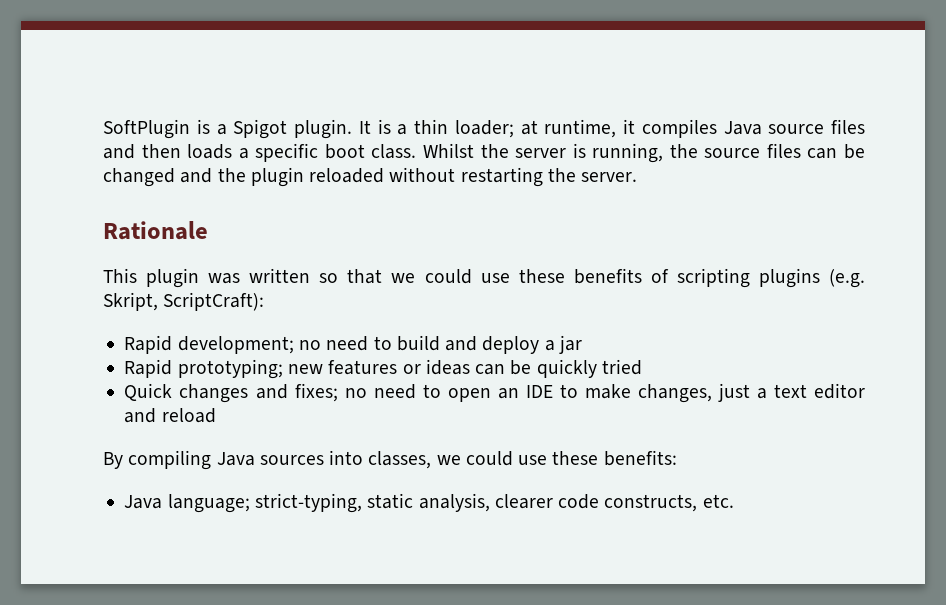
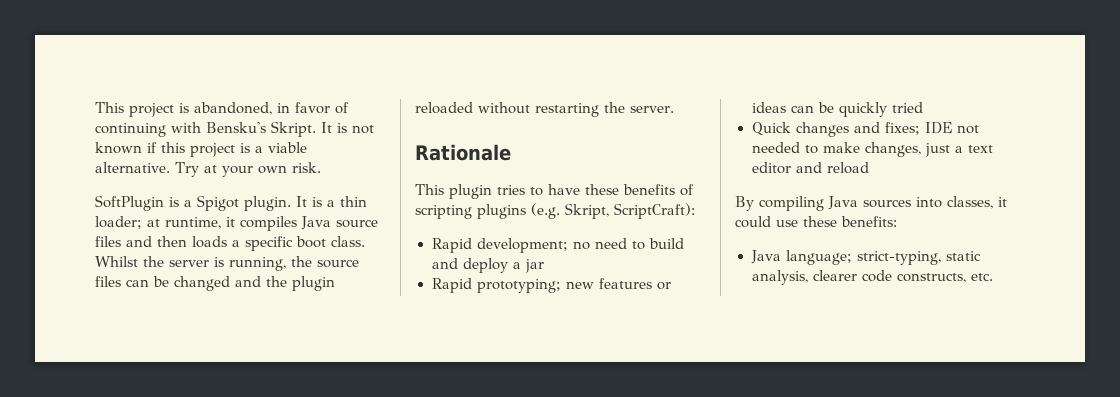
(103, 129) none -> [95,102,349,117] [95,121,374,137] [95,142,307,157] [95,162,321,177] This project is abandoned, in favor of continuing with Bensku's Skript. It is not known if this project is a viable alternative. Try at your own risk. //
[208,268,510,284] was written so that we could use -> [497,184,580,196] tries to have
[344,384,553,402] no need to open an IDE -> [924,122,979,134] [751,142,800,153] IDE not needed
[436,455,461,465] we -> [998,197,1007,207] it

